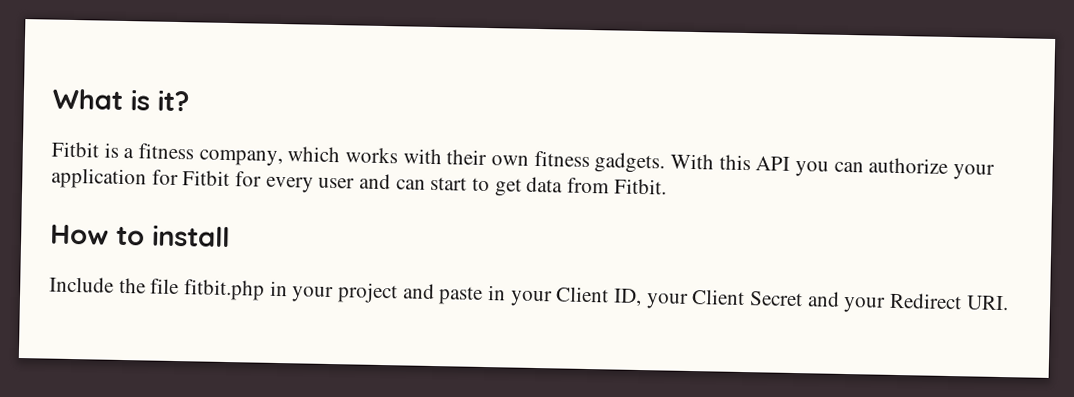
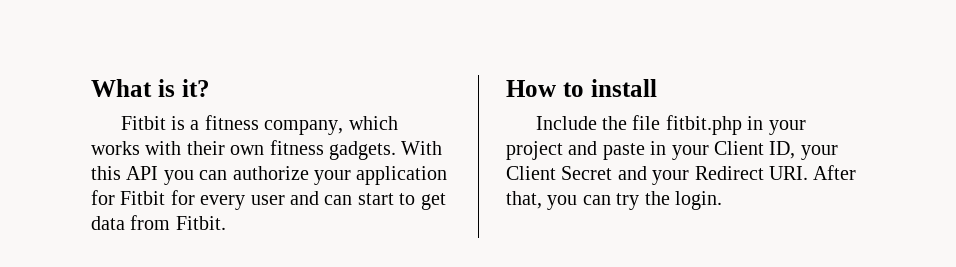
(1009, 303) none -> [813,165,857,180] [506,191,722,210] After that, you can try the login.

